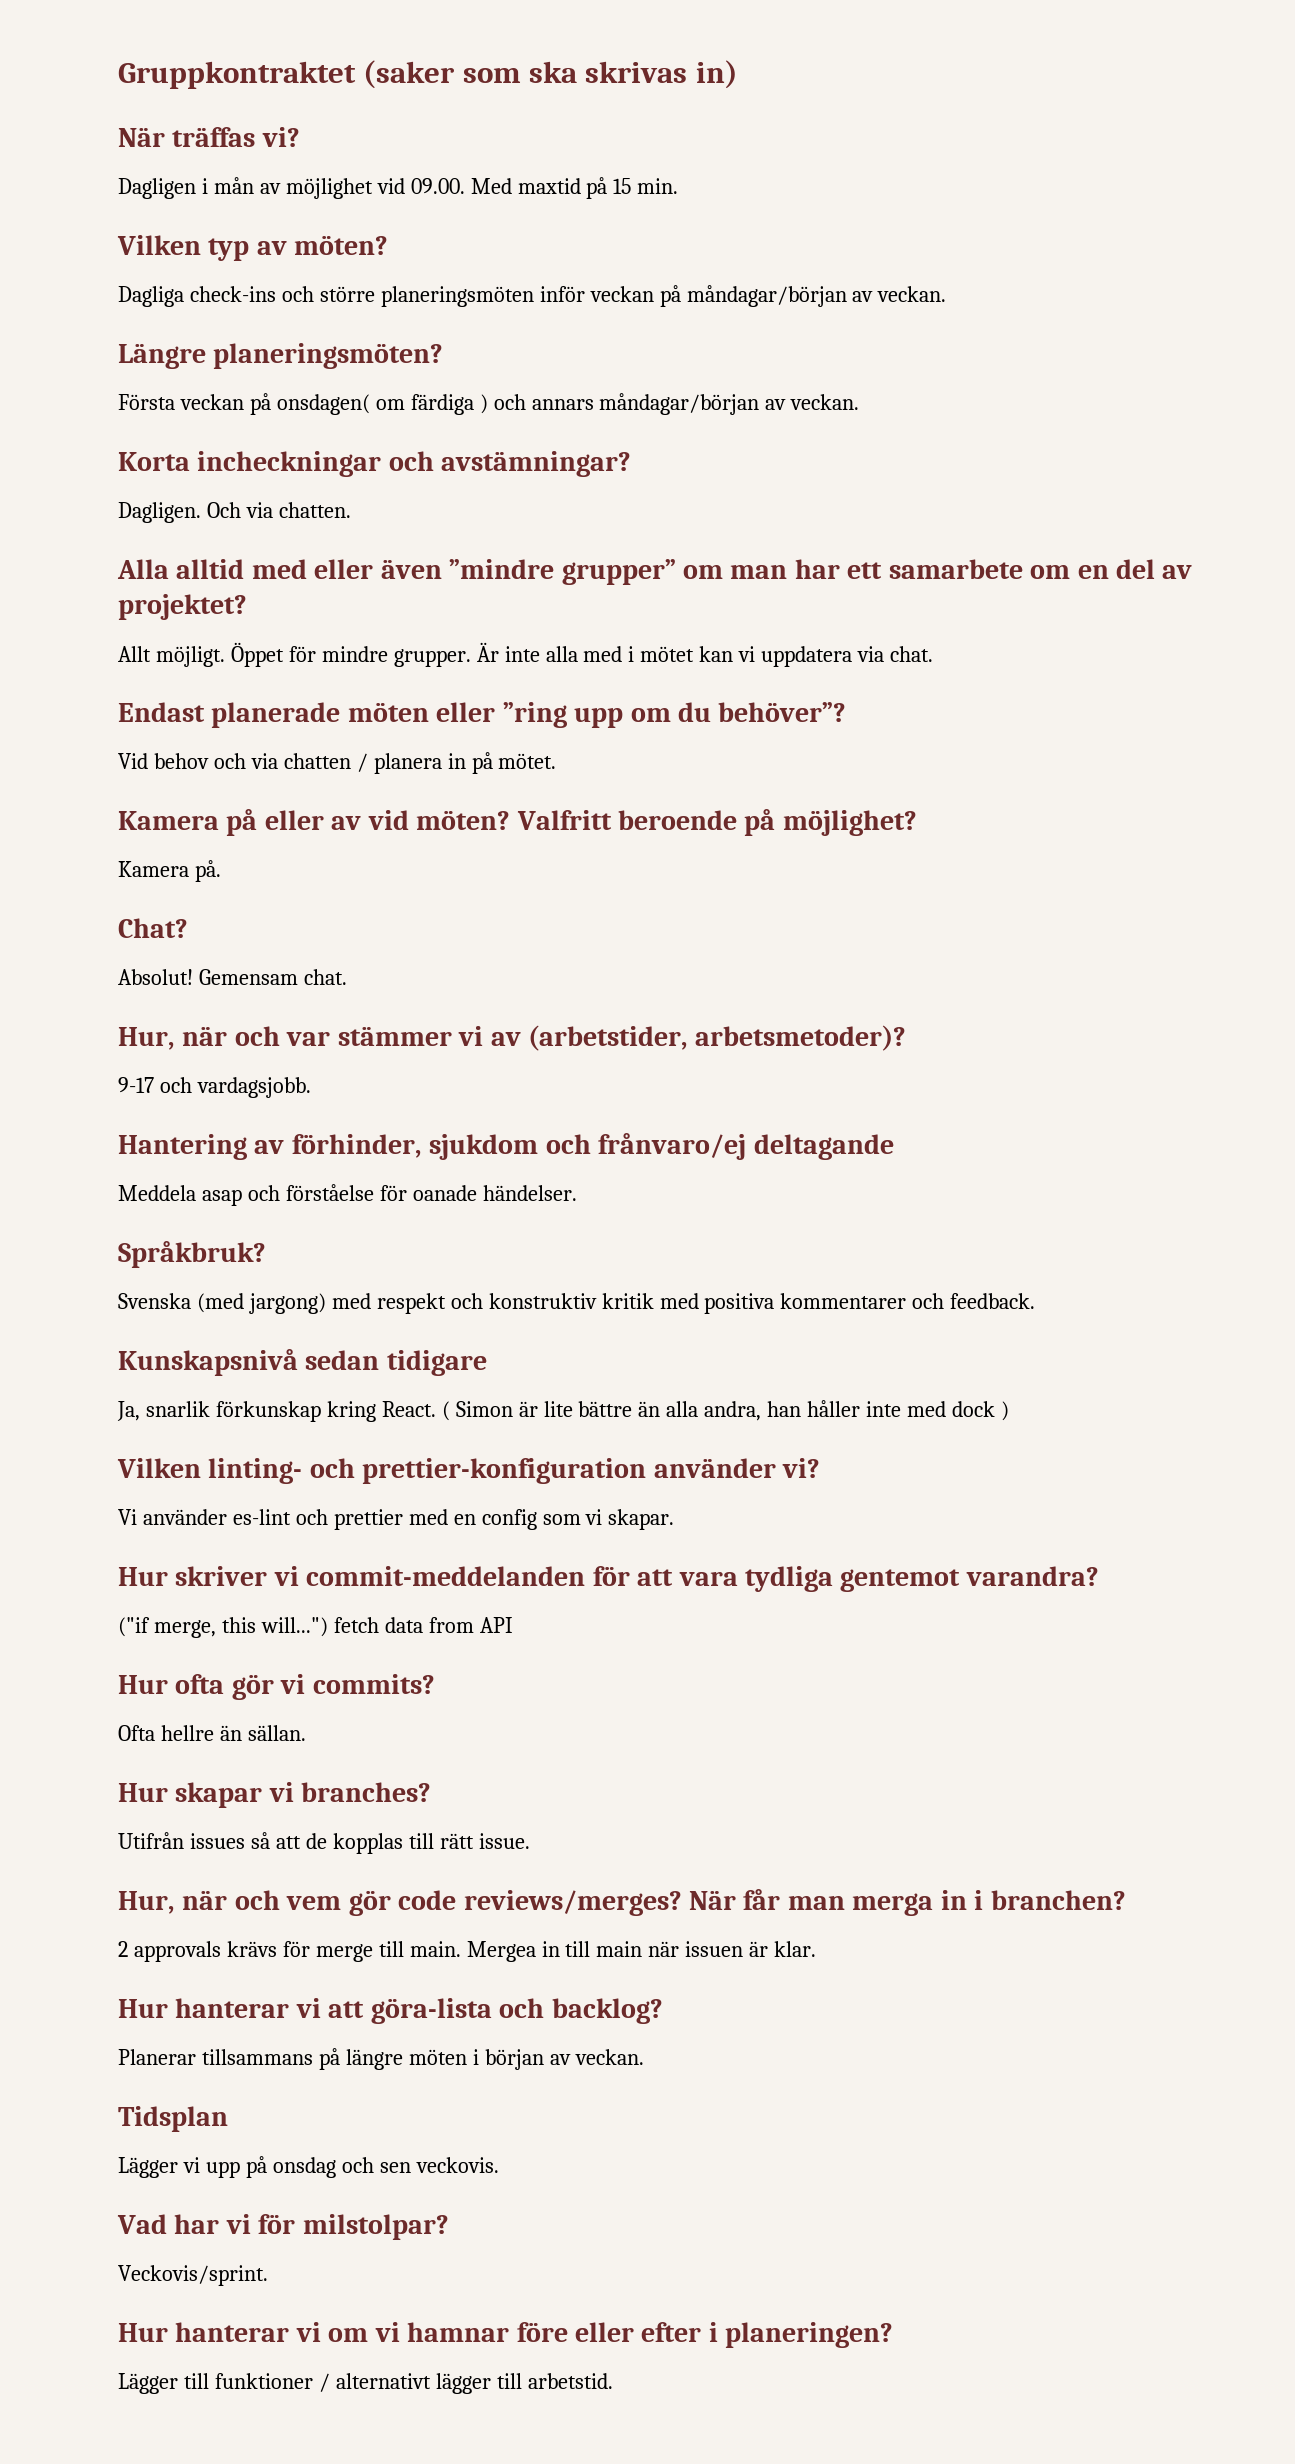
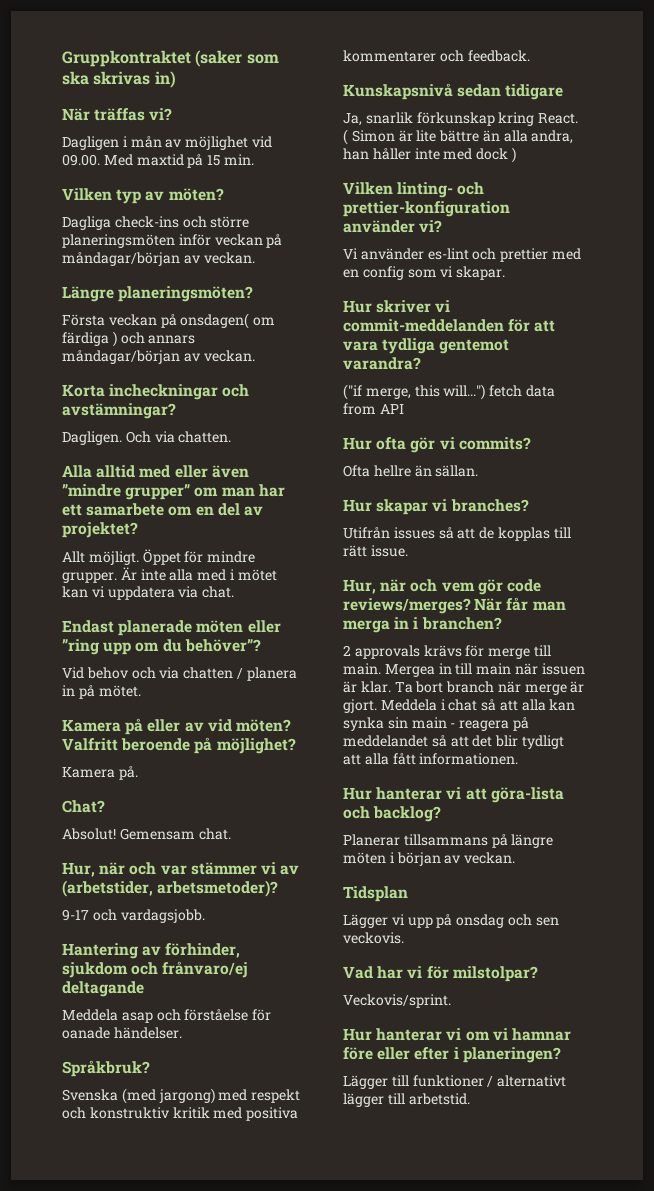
(817, 1949) none -> [394,681,585,695] [343,699,576,713] [343,717,529,731] [343,735,564,749] [343,753,519,765] Ta bort branch när merge är gjort. Meddela i chat så att alla kan synka sin main - reagera på meddelandet så att det blir tydligt att alla fått informationen.

